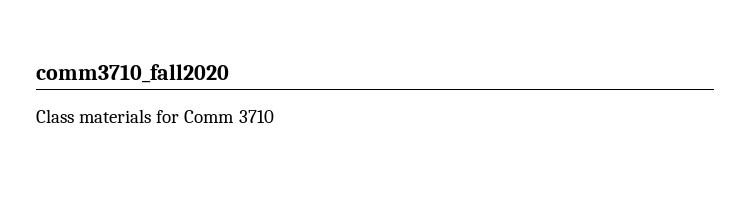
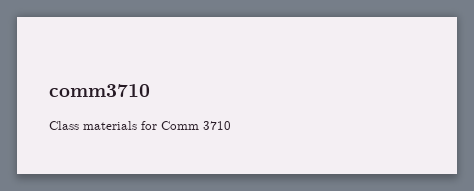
[36,64,229,83] comm3710_fall2020 -> [49,84,150,97] comm3710

